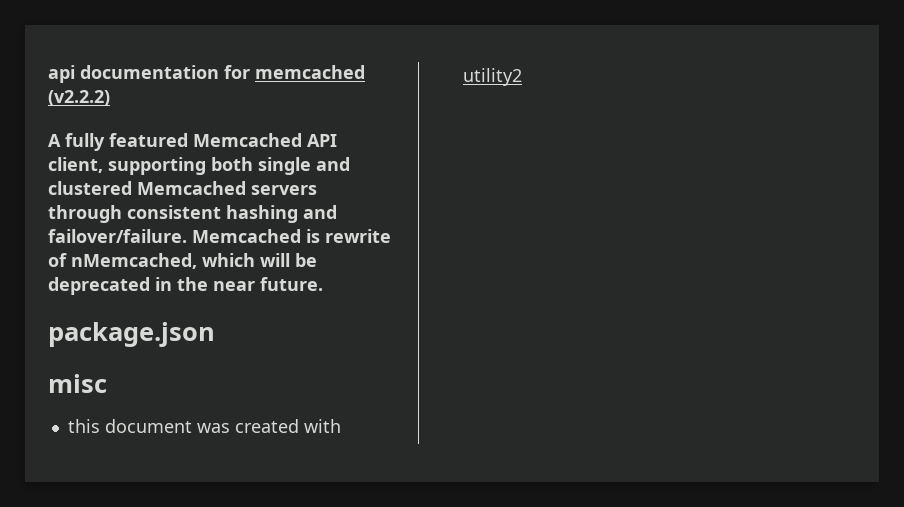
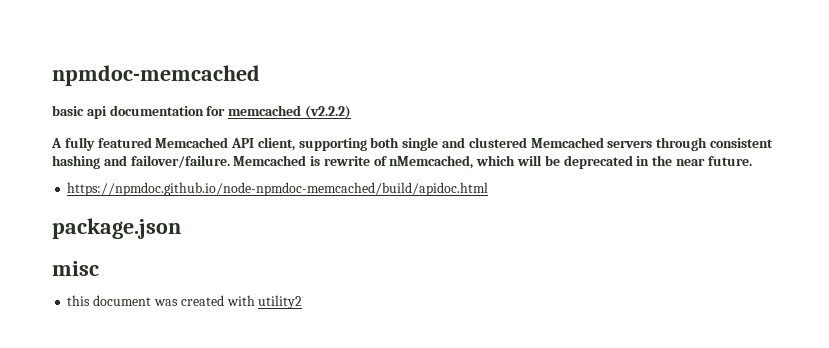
(48, 74) none -> [52,65,260,86] [52,105,84,116] npmdoc-memcached // basic
(323, 284) none -> [67,182,489,196] // https://npmdoc.github.io/node-npmdoc-memcached/build/apidoc.html

